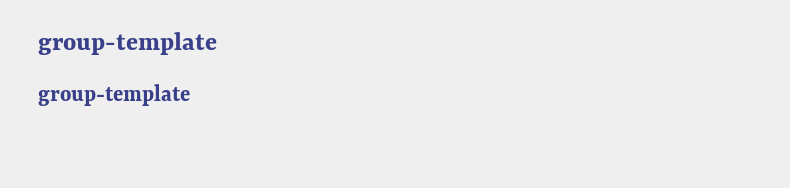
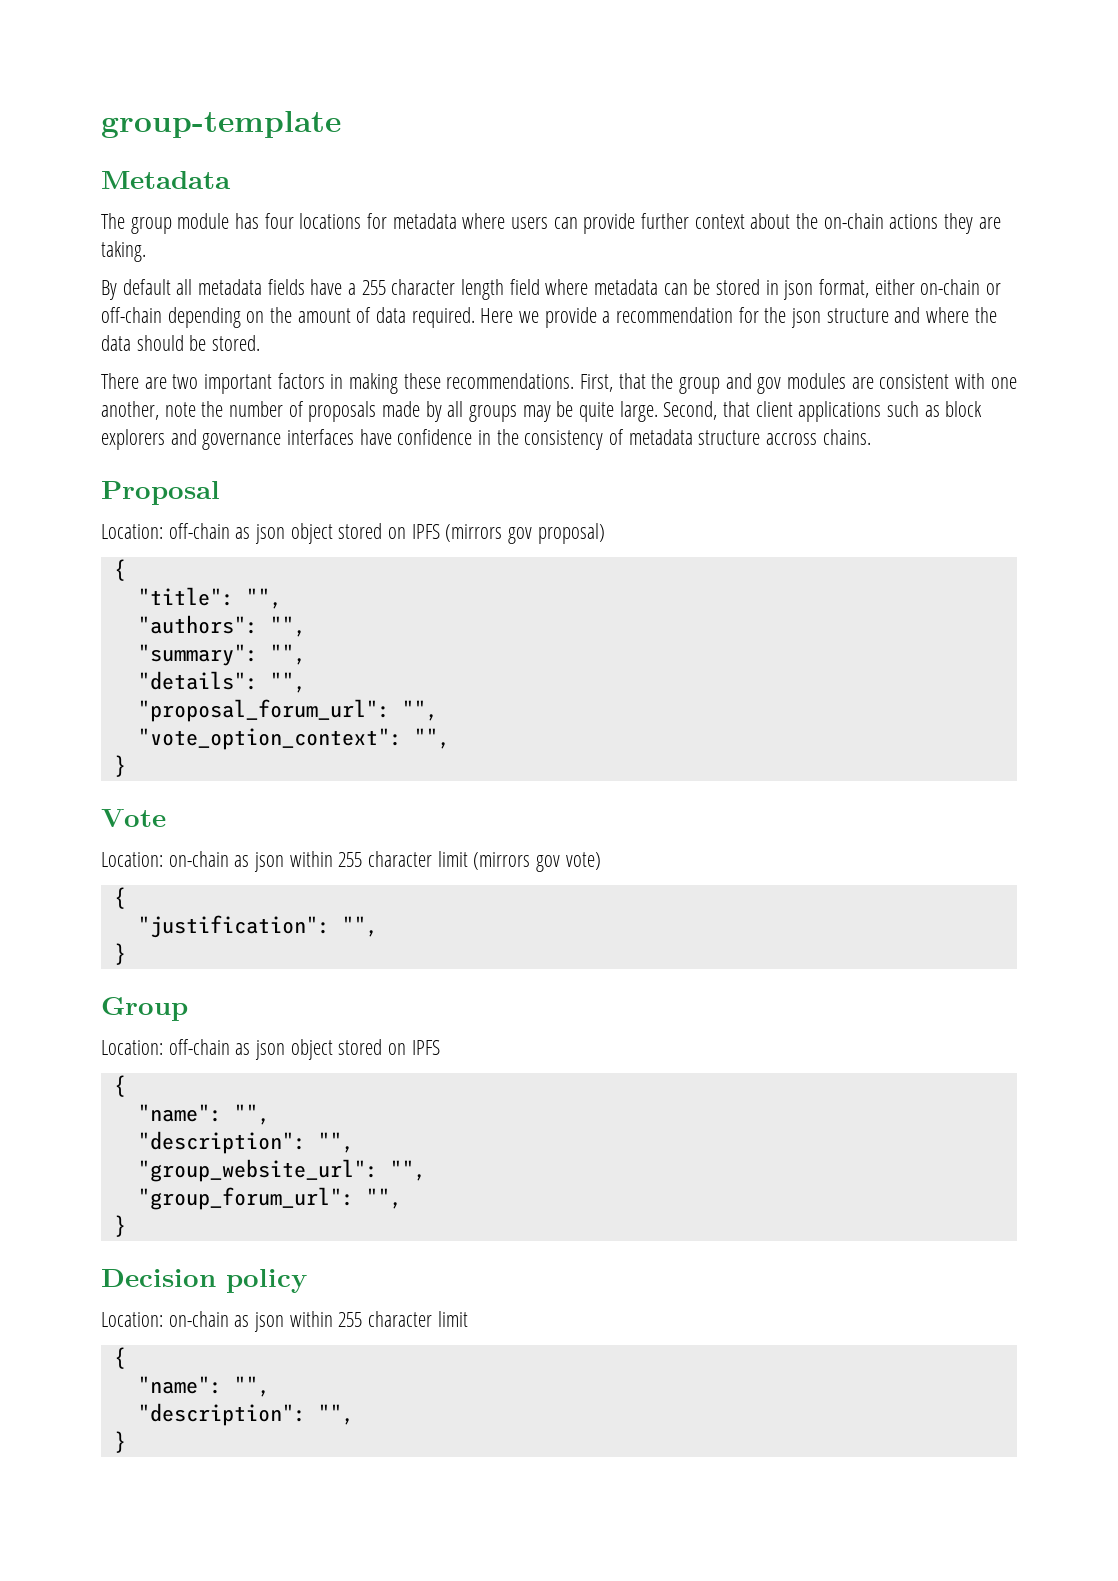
[38,84,190,106] group-template -> [101,171,231,189] [101,213,1001,234] [101,241,146,262] [101,279,1002,300] [101,307,997,328] [101,335,261,351] [101,373,1017,394] [101,401,983,422] [101,429,871,450] [101,481,220,505] [101,523,605,544] [113,559,126,581] [137,587,282,609] [137,615,306,637] [137,644,306,666] [137,671,306,693] [137,699,438,722] [137,728,450,750] [113,755,126,777] [101,809,166,827] [101,851,601,872] [113,887,126,909] [137,915,378,938] [113,943,126,965] [101,997,188,1021] [101,1039,440,1060] [113,1075,126,1097] [137,1104,270,1125] [137,1131,354,1154] [137,1159,426,1182] [137,1187,402,1210] [113,1215,126,1237] [101,1269,307,1293] [101,1311,468,1332] [113,1347,126,1369] [137,1376,270,1397] [137,1403,354,1426] [113,1431,126,1453] Metadata // The group module has four locations for metadata where users can provide further context about the on-chain actions they are taking. // By default all metadata fields have a 255 character length field where metadata can be stored in json format, either on-chain or off-chain depending on the amount of data required. Here we provide a recommendation for the json structure and where the data should be stored. // There are two important factors in making these recommendations. First, that the group and gov modules are consistent with one another, note the number of proposals made by all groups may be quite large. Second, that client applications such as block explorers and governance interfaces have confidence in the consistency of metadata structure accross chains. // Proposal // Location: off-chain as json object stored on IPFS (mirrors gov proposal) // { // "title": "", // "authors": "", // "summary": "", // "details": "", // "proposal_forum_url": "", // "vote_option_context": "", // } // Vote // Location: on-chain as json within 255 character limit (mirrors gov vote) // { // "justification": "", // } // Group // Location: off-chain as json object stored on IPFS // { // "name": "", // "description": "", // "group_website_url": "", // "group_forum_url": "", // } // Decision policy // Location: on-chain as json within 255 character limit // { // "name": "", // "description": "", // }

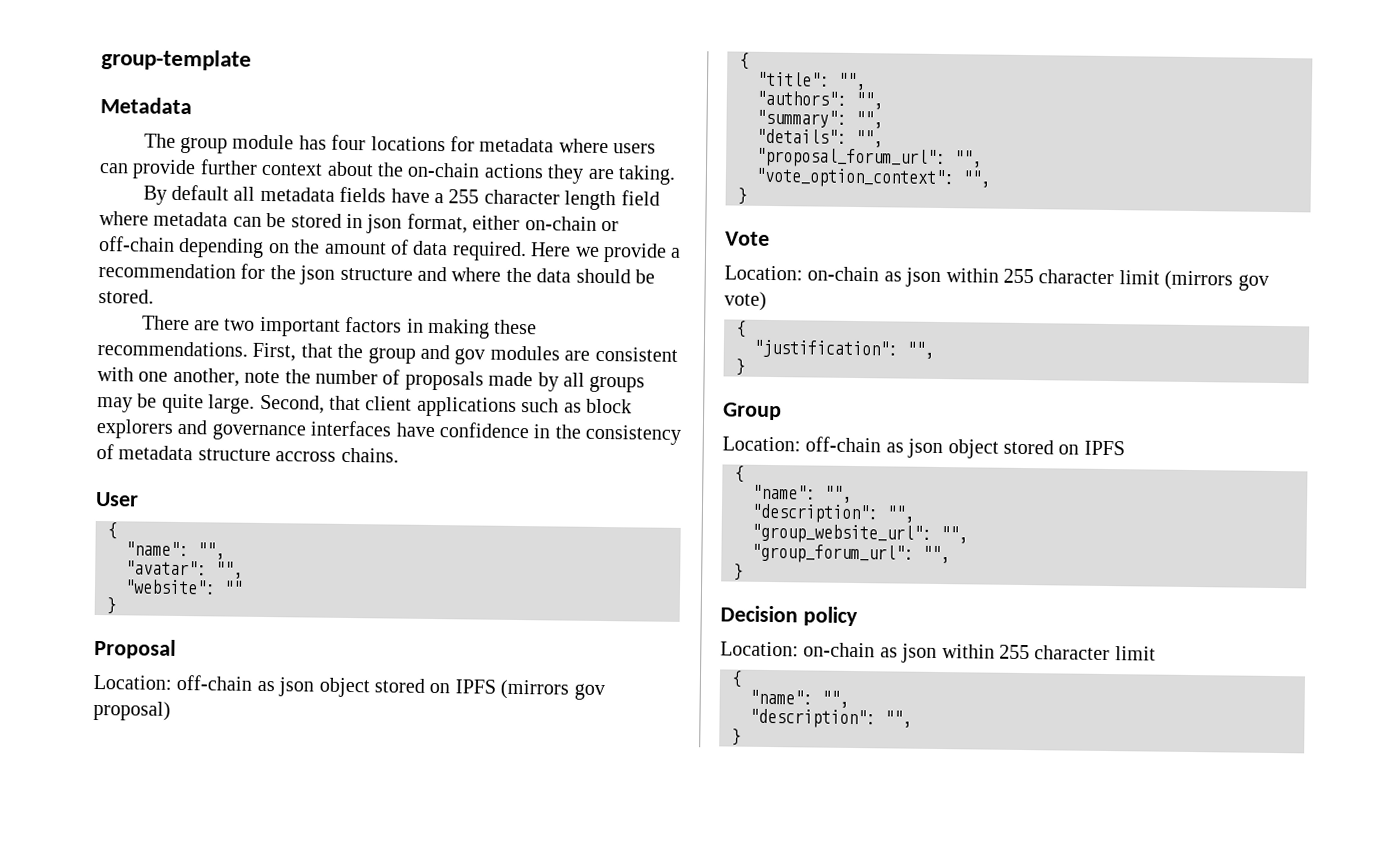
(871, 437) none -> [95,491,139,507] [107,522,117,540] [125,541,225,560] [125,560,243,579] [124,579,243,595] [106,597,116,615] // User // { // "name": "", // "avatar": "", // "website": "" // }

